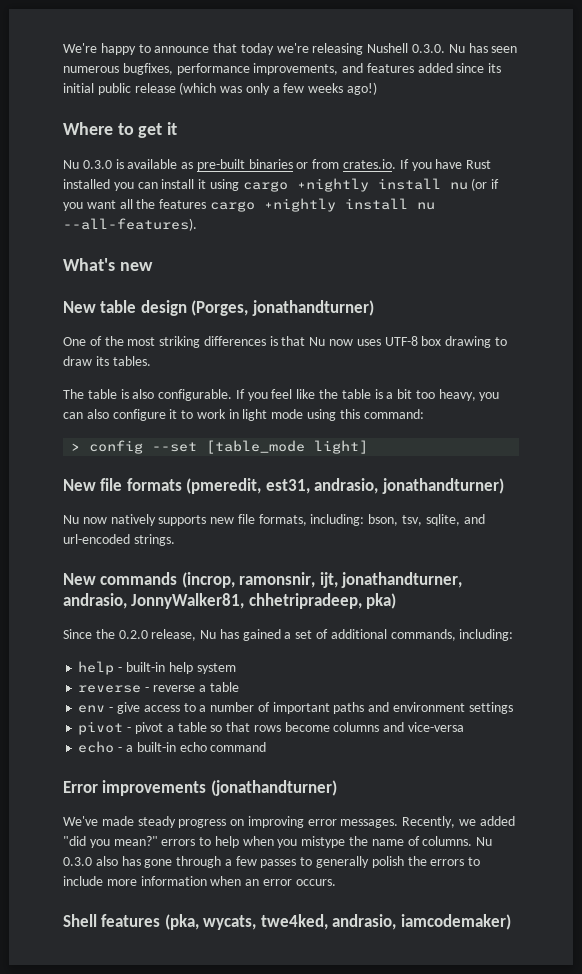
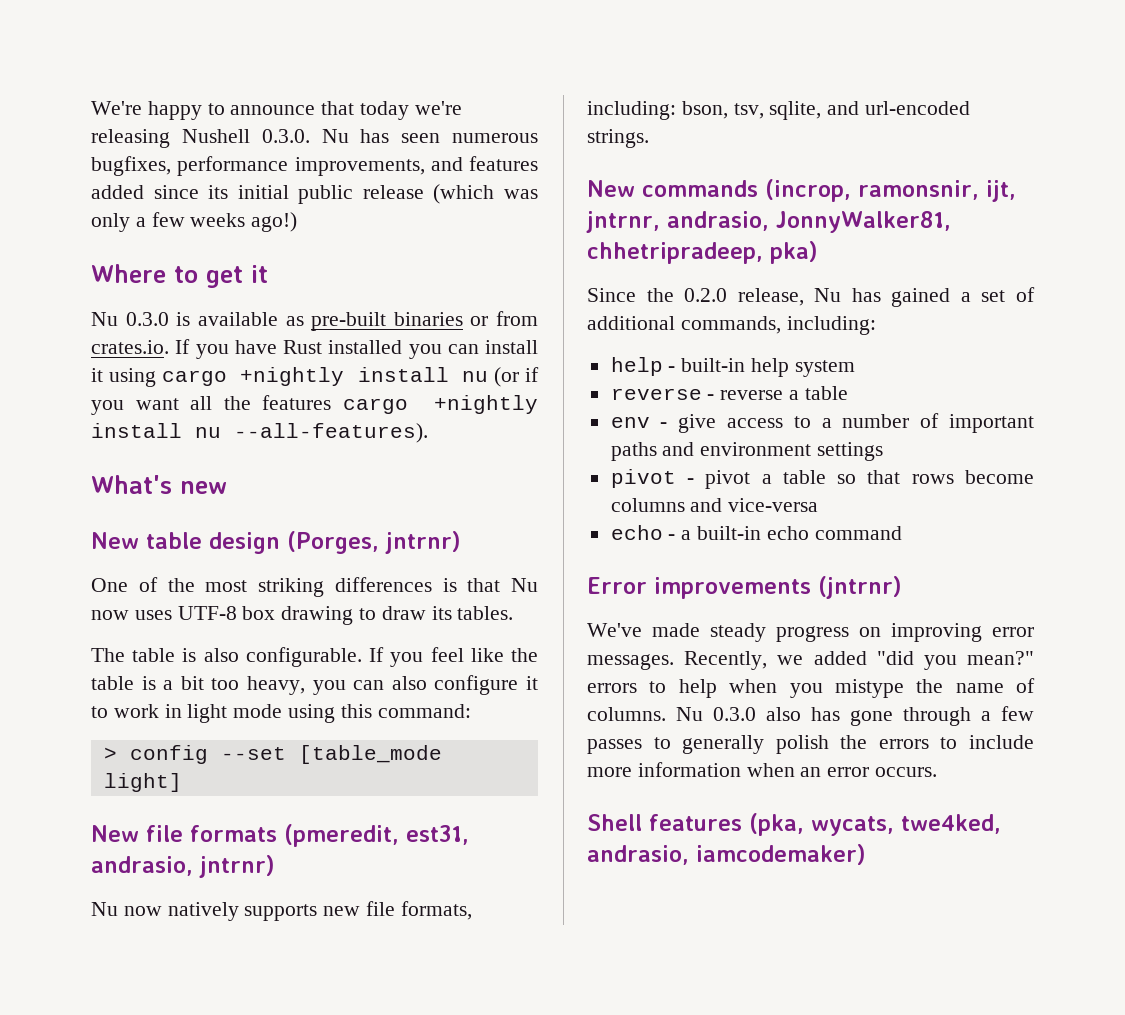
[251,300,374,316] jonathandturner) -> [385,531,461,554] jntrnr)
[381,478,504,494] jonathandturner) -> [199,855,275,878] jntrnr)
[341,572,463,588] jonathandturner, -> [586,211,660,233] jntrnr,
[210,780,337,796] (jonathandturner) -> [818,576,902,599] (jntrnr)

